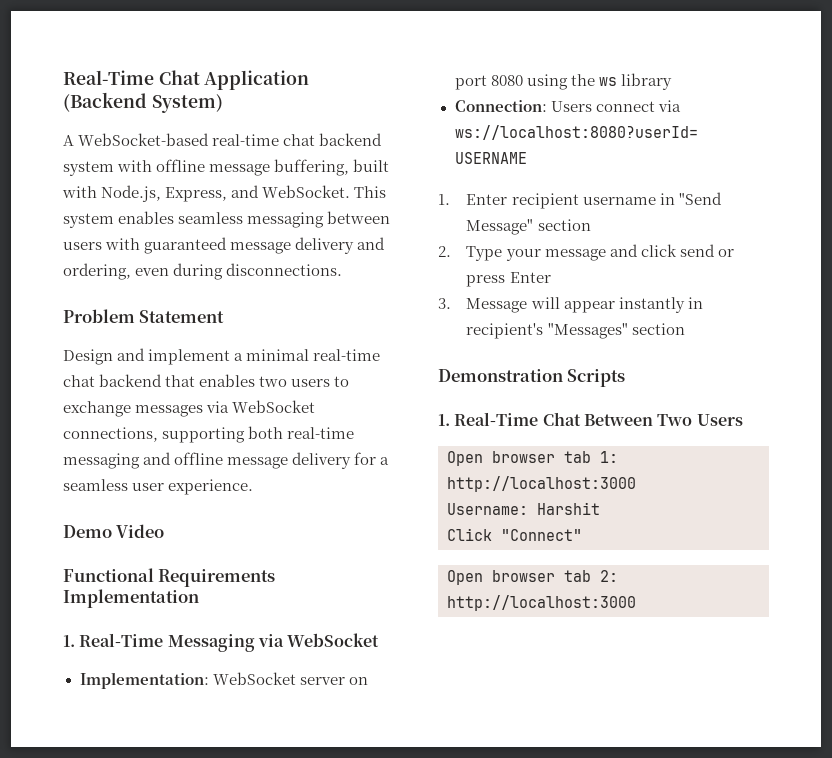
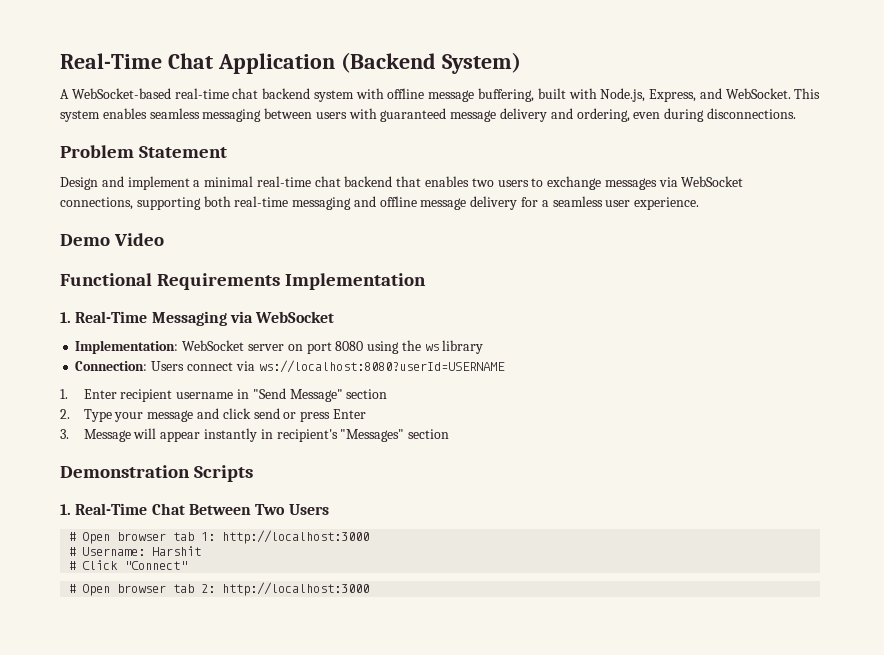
(743, 420) none -> [68,532,77,541] #
(636, 484) none -> [68,547,77,556] #
(600, 508) none -> [68,561,77,570] #
(582, 535) none -> [68,584,77,593] #

